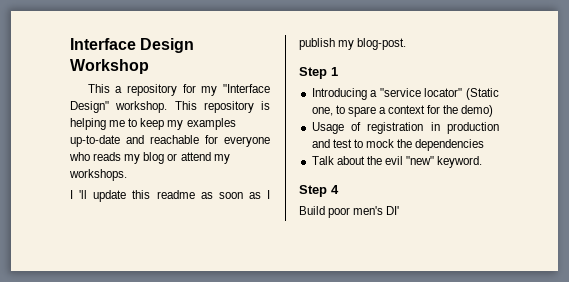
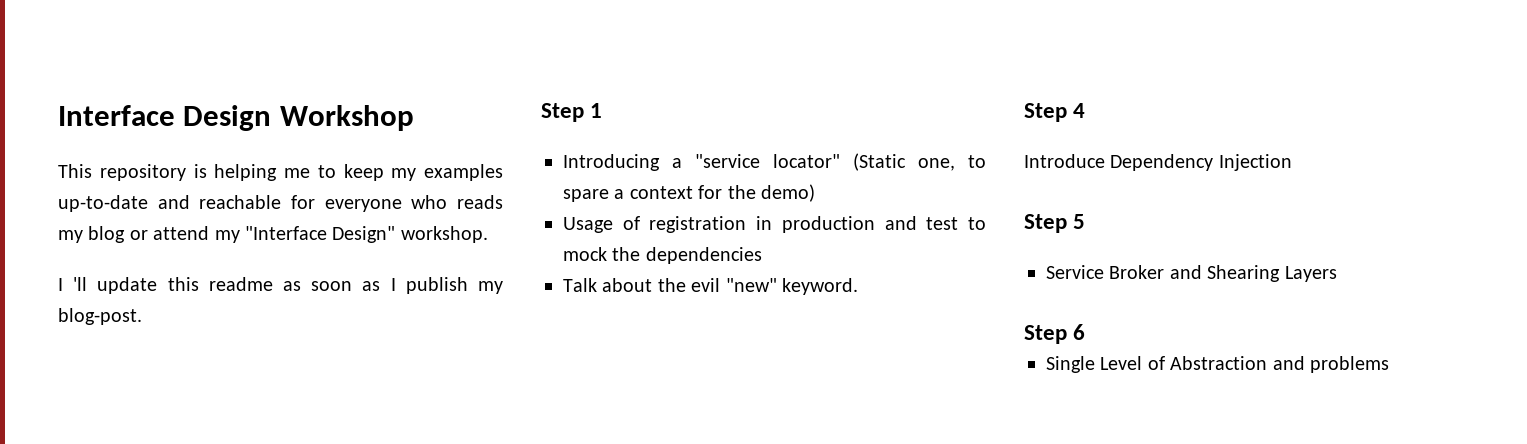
[115,84,270,96] [70,101,197,113] a repository for my "Interface Design" workshop. This -> (92, 171) none
[69,169,127,181] workshops. -> [245,226,488,243] "Interface Design" workshop.
[299,206,400,218] Build poor men's DI' -> [1024,154,1292,171] [1024,214,1086,233] [1046,265,1337,282] [1024,324,1086,344] [1046,356,1389,373] Introduce Dependency Injection // Step 5 // Service Broker and Shearing Layers // Step 6 // Single Level of Abstraction and problems

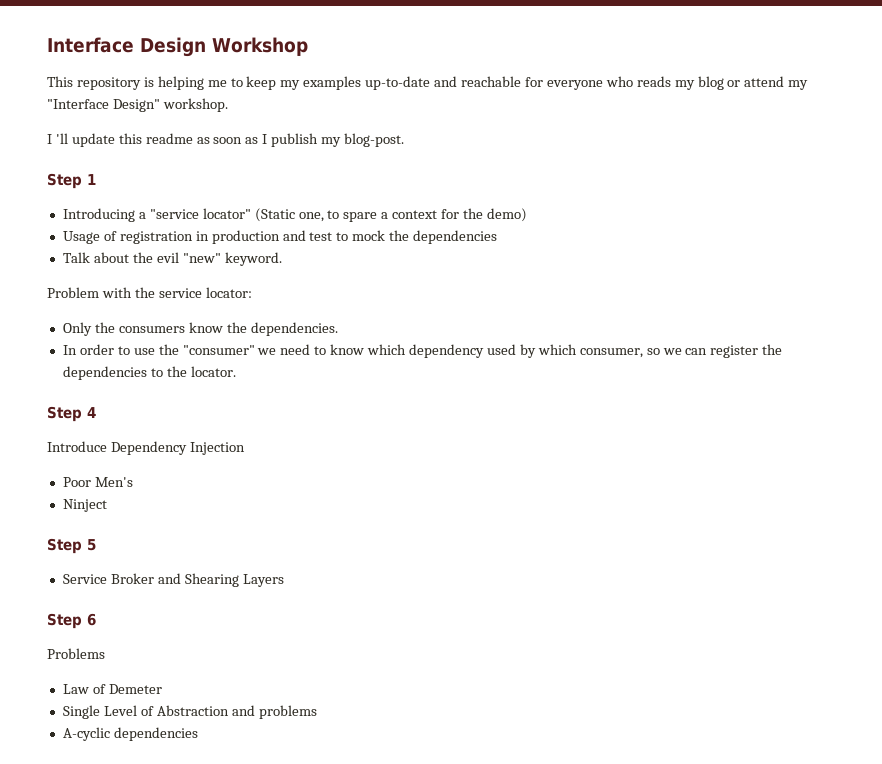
(858, 286) none -> [47,287,252,298] [62,322,338,336] [62,344,783,358] [62,366,236,380] // Problem with the service locator: // Only the consumers know the dependencies. // In order to use the "consumer" we need to know which dependency used by which consumer, so we can register the dependencies to the locator.
(1292, 162) none -> [62,477,133,487] [62,499,107,512] // Poor Men's // Ninject
(1086, 332) none -> [47,648,105,659] [62,684,162,694] // Problems // Law of Demeter
(1389, 364) none -> [62,727,198,741] // A-cyclic dependencies

